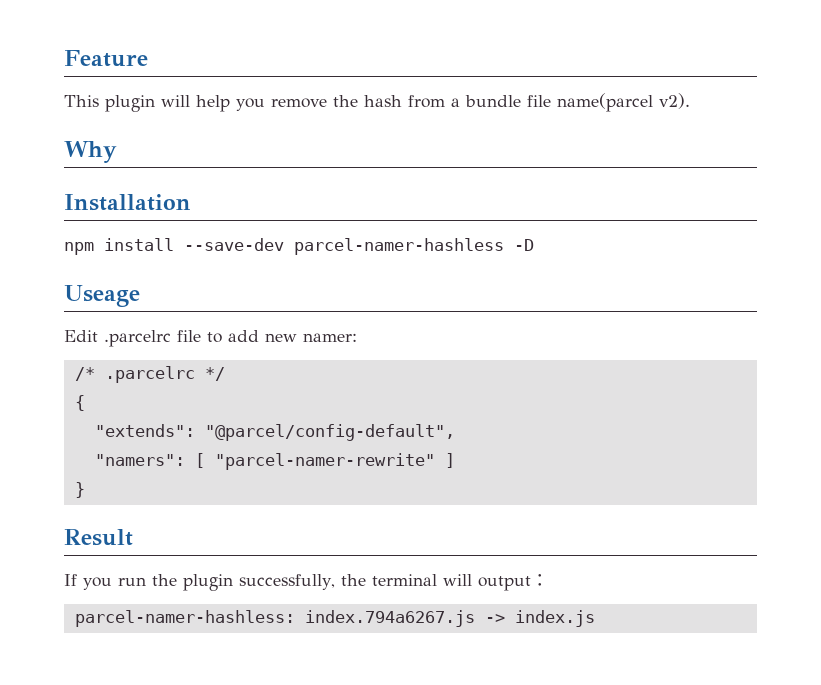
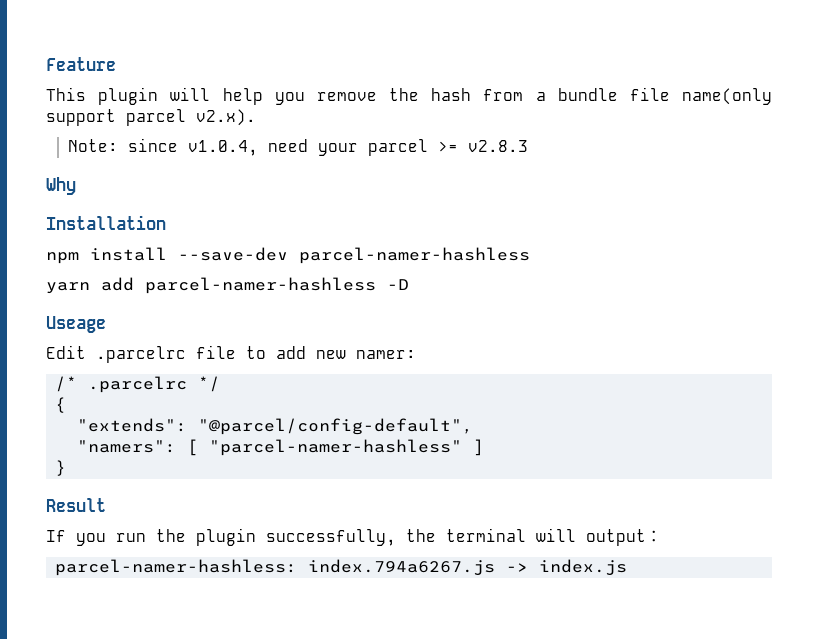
[557,93,690,112] name(parcel v2). -> [682,88,772,105] [46,109,256,126] [67,138,528,156] name(only support parcel v2.x). // Note: since v1.0.4, need your parcel >= v2.8.3
(504, 246) none -> [46,277,376,294] // yarn add parcel-namer-hashless
[214,453,435,470] "parcel-namer-rewrite" -> [209,439,463,456] "parcel-namer-hashless"

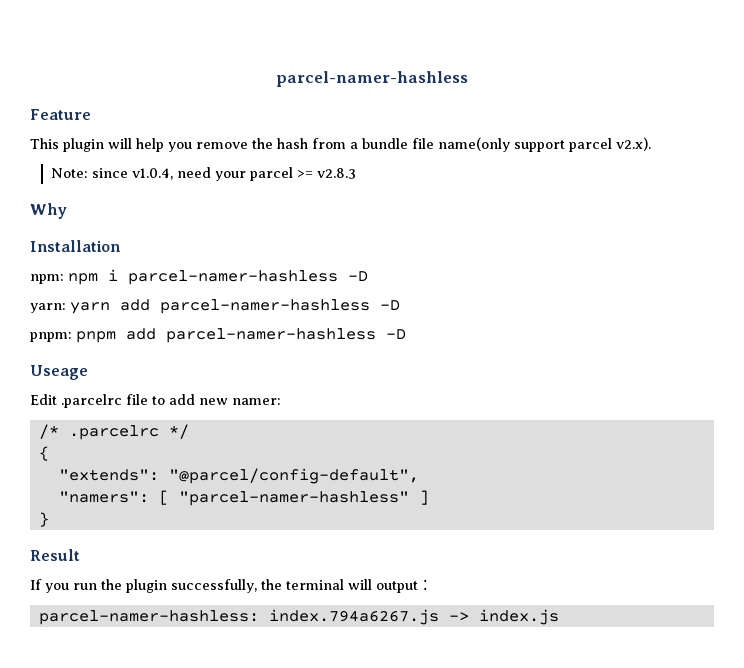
(46, 64) none -> [276,71,468,87] parcel-namer-hashless //
[46,247,530,264] npm install --save-dev parcel-namer-hashless // -> [30,269,368,285] [30,303,66,313] npm: npm i parcel-namer-hashless -D // yarn:
(409, 284) none -> [30,328,406,343] // pnpm: pnpm add parcel-namer-hashless -D

